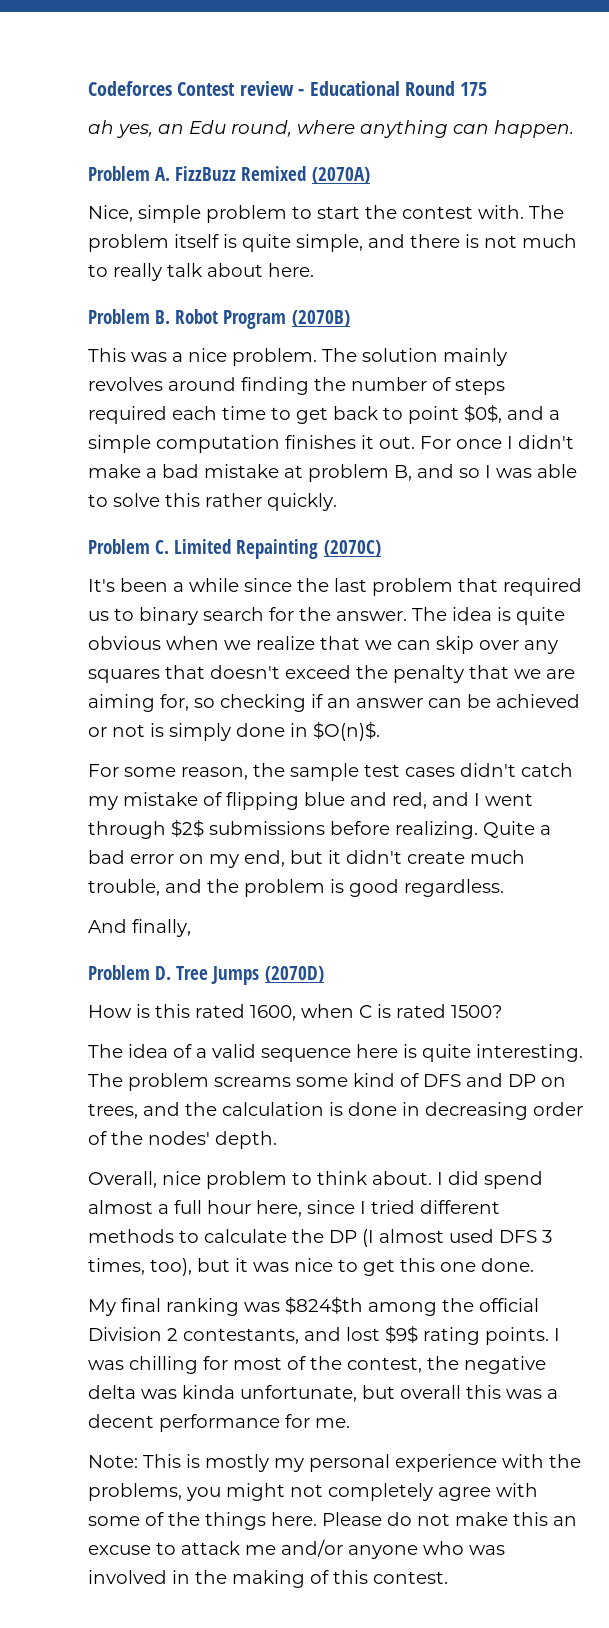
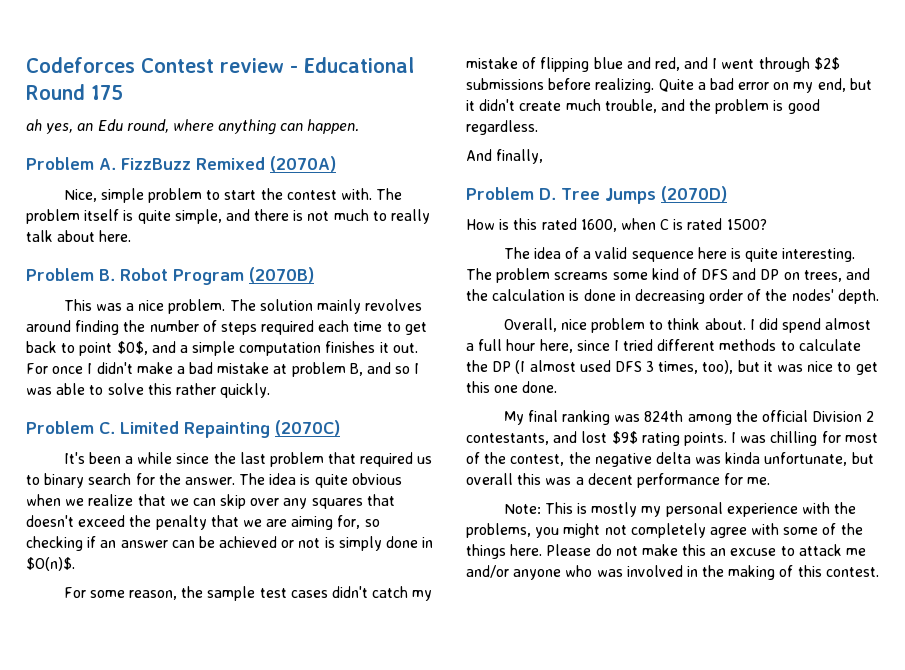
[285,1296,363,1314] $824$th -> [644,410,684,422] 824th

